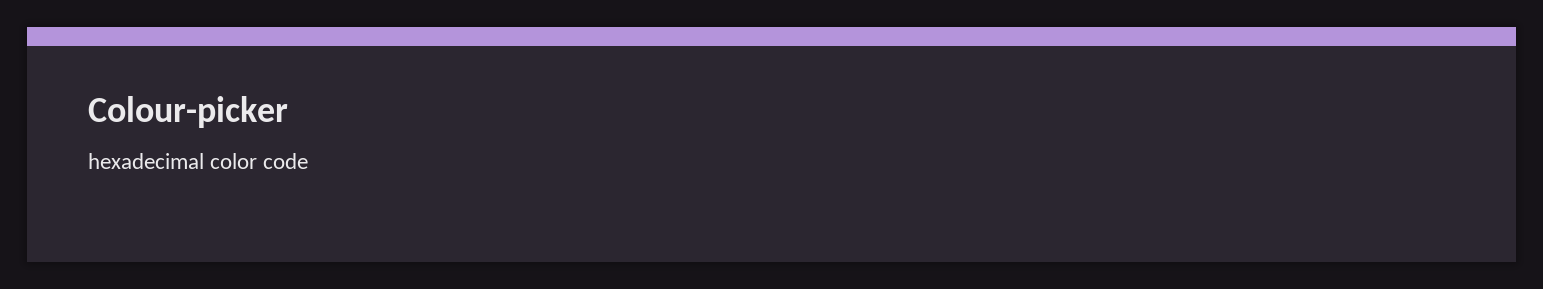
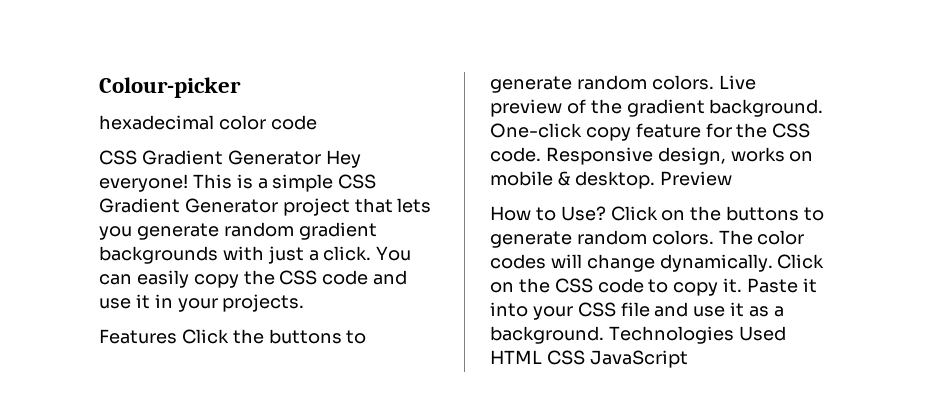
(309, 161) none -> [99,150,361,168] [99,174,377,192] [99,198,432,216] [99,222,377,240] [99,246,412,264] [99,270,408,288] [99,294,305,312] [99,329,367,344] [490,75,756,93] [490,99,824,117] [490,123,811,141] [490,147,814,165] [490,171,732,189] [490,206,825,221] [490,230,805,248] [490,254,825,272] [490,278,817,296] [490,302,784,320] [490,326,786,344] [490,350,688,368] // CSS Gradient Generator Hey everyone! This is a simple CSS Gradient Generator project that lets you generate random gradient backgrounds with just a click. You can easily copy the CSS code and use it in your projects. // Features Click the buttons to generate random colors. Live preview of the gradient background. One-click copy feature for the CSS code. Responsive design, works on mobile & desktop. Preview // How to Use? Click on the buttons to generate random colors. The color codes will change dynamically. Click on the CSS code to copy it. Paste it into your CSS file and use it as a background. Technologies Used HTML CSS JavaScript

